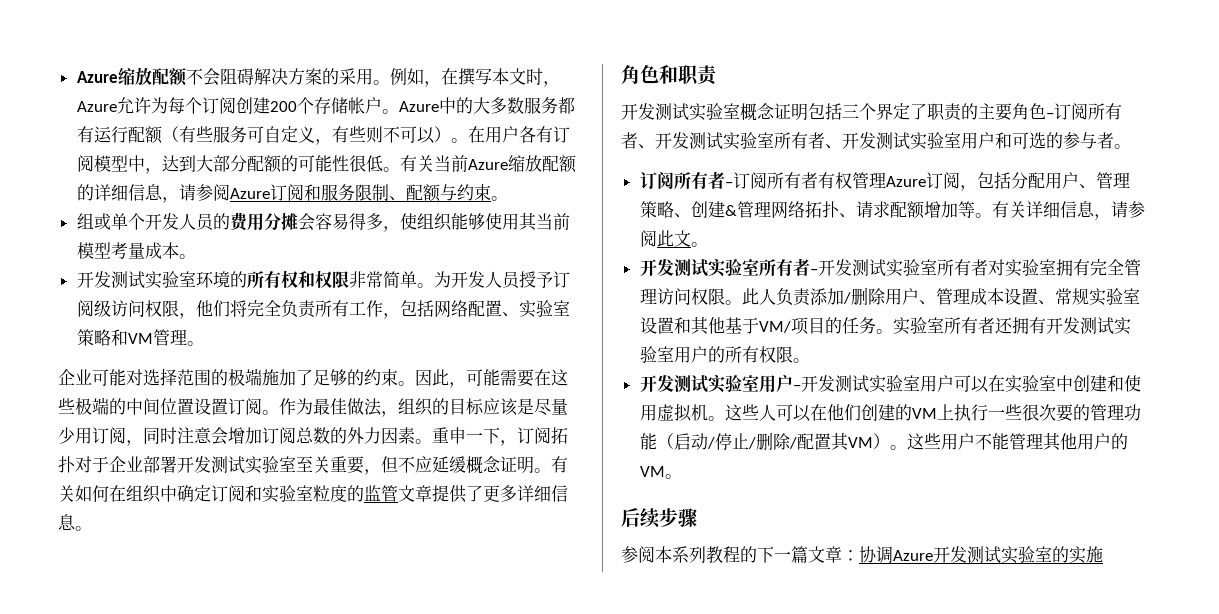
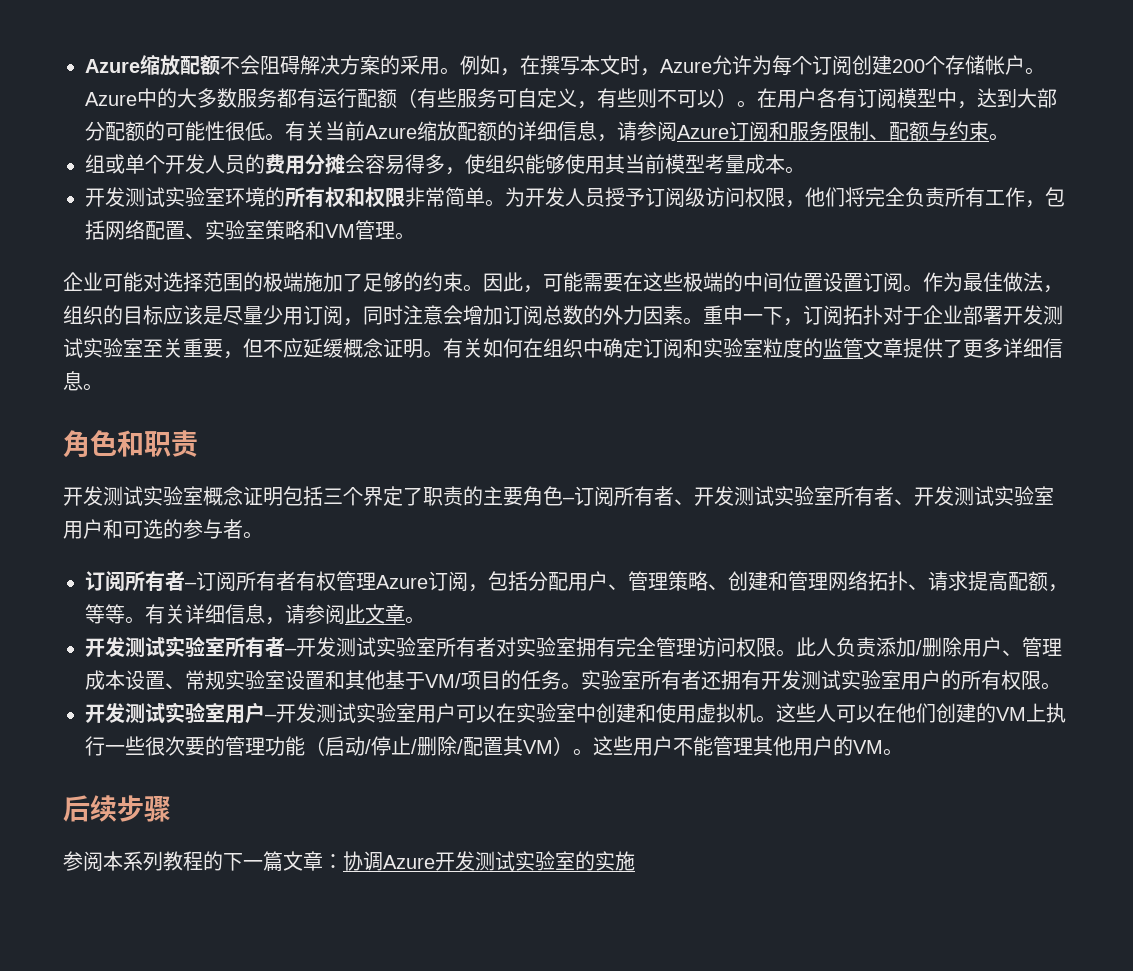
[724,205,737,216] & -> [768,571,788,591] 和
[889,201,958,219] 配额增加 -> [968,571,1068,592] [85,604,105,624] 提高配额，等
(691, 238) none -> [385,604,405,624] 章

